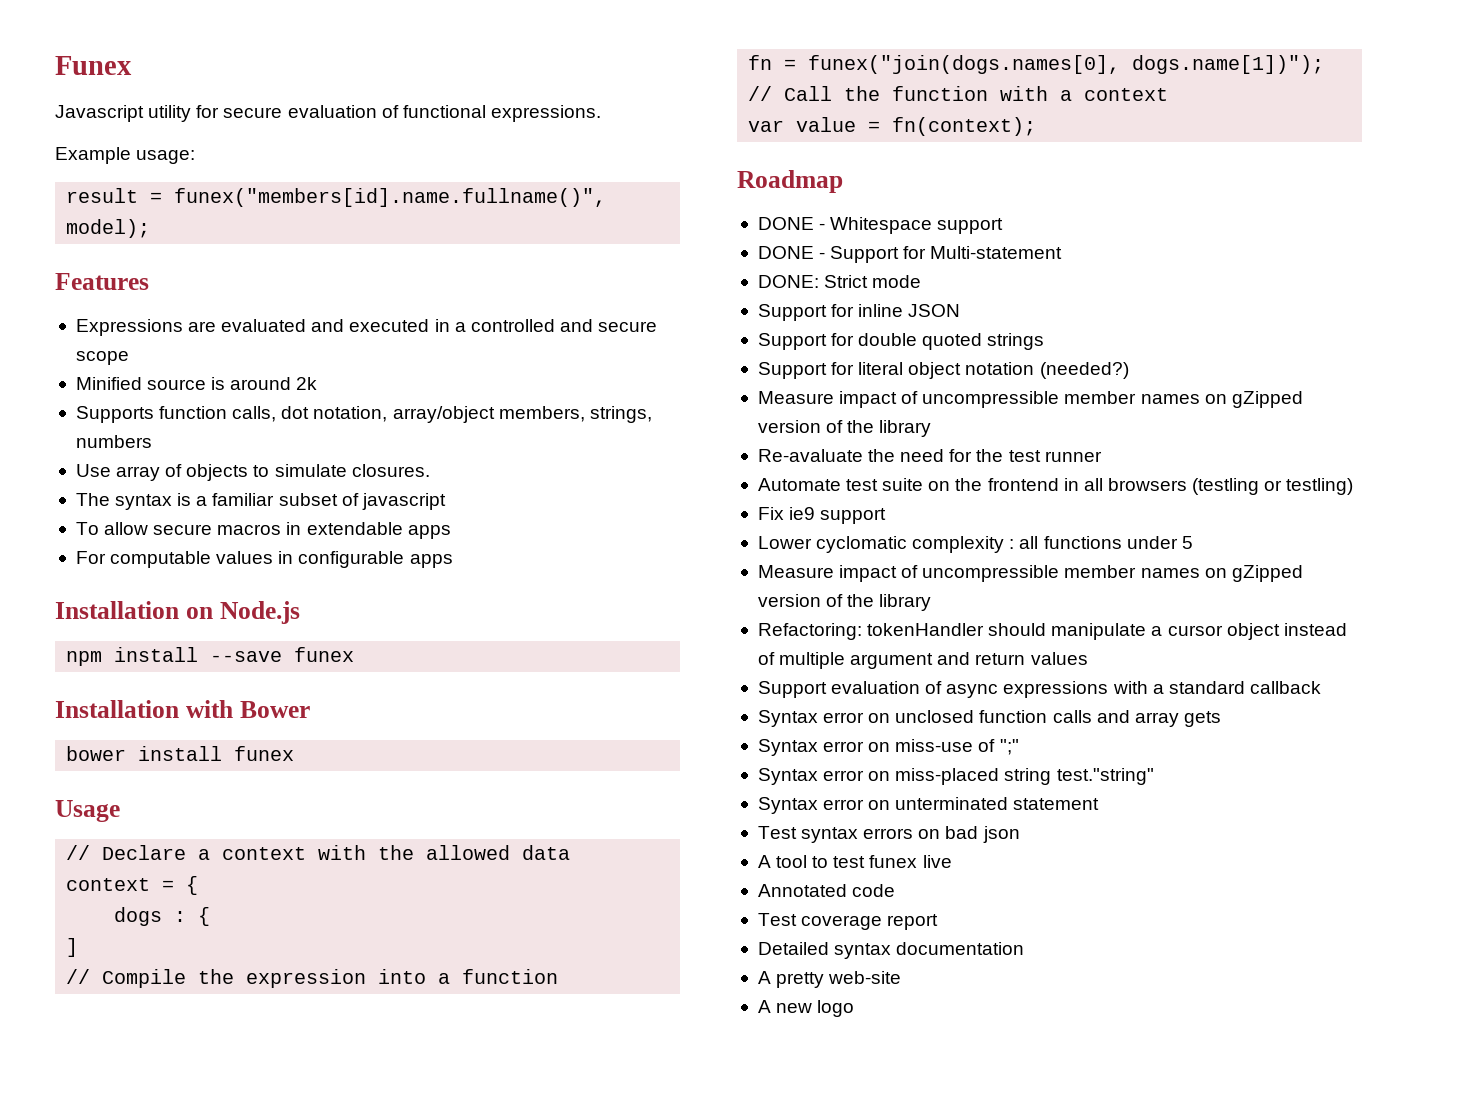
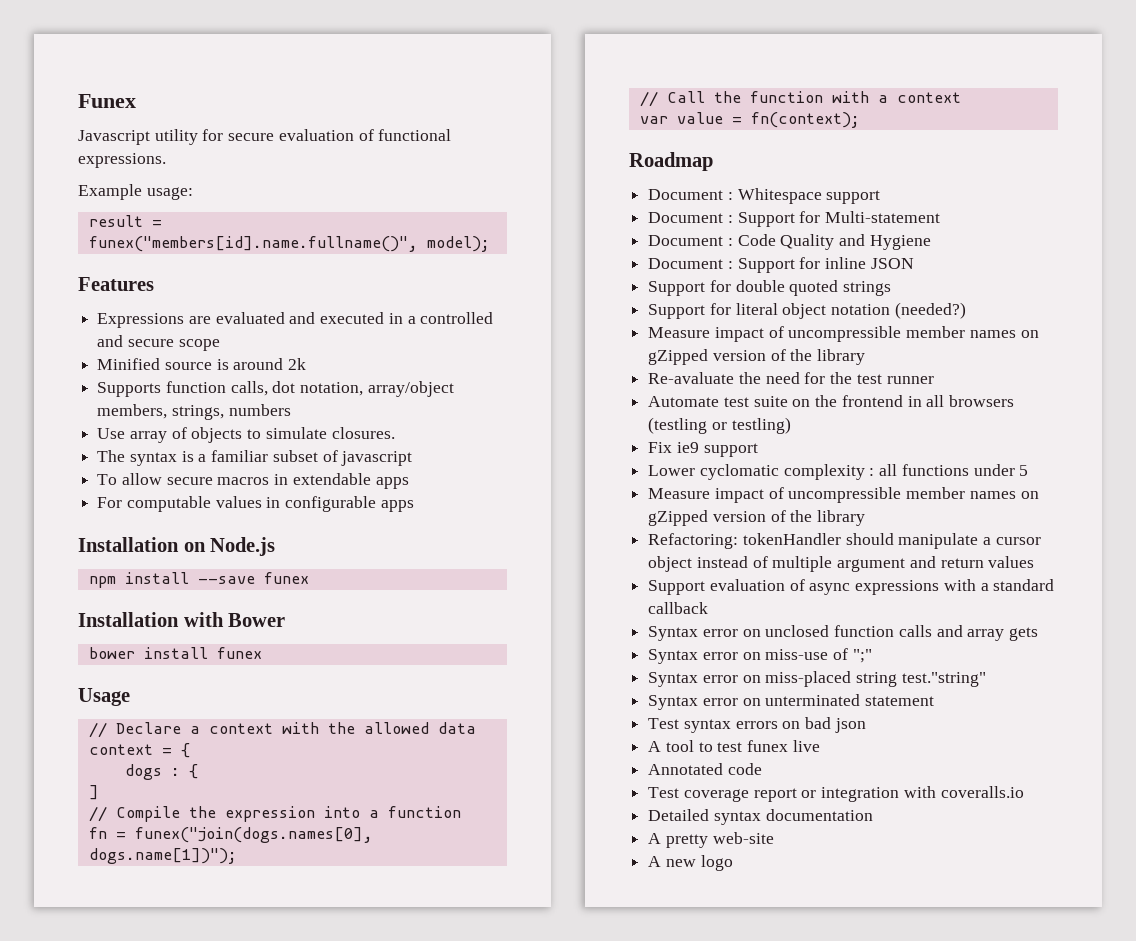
[757,217,826,230] DONE - -> [648,189,733,200] Document :
[757,246,826,259] DONE - -> [648,212,733,223] Document :
[757,275,922,288] DONE: Strict mode // -> [648,234,931,250] [648,258,733,269] Document : Code Quality and Hygiene // Document :
(939, 922) none -> [801,786,1024,802] or integration with coveralls.io

